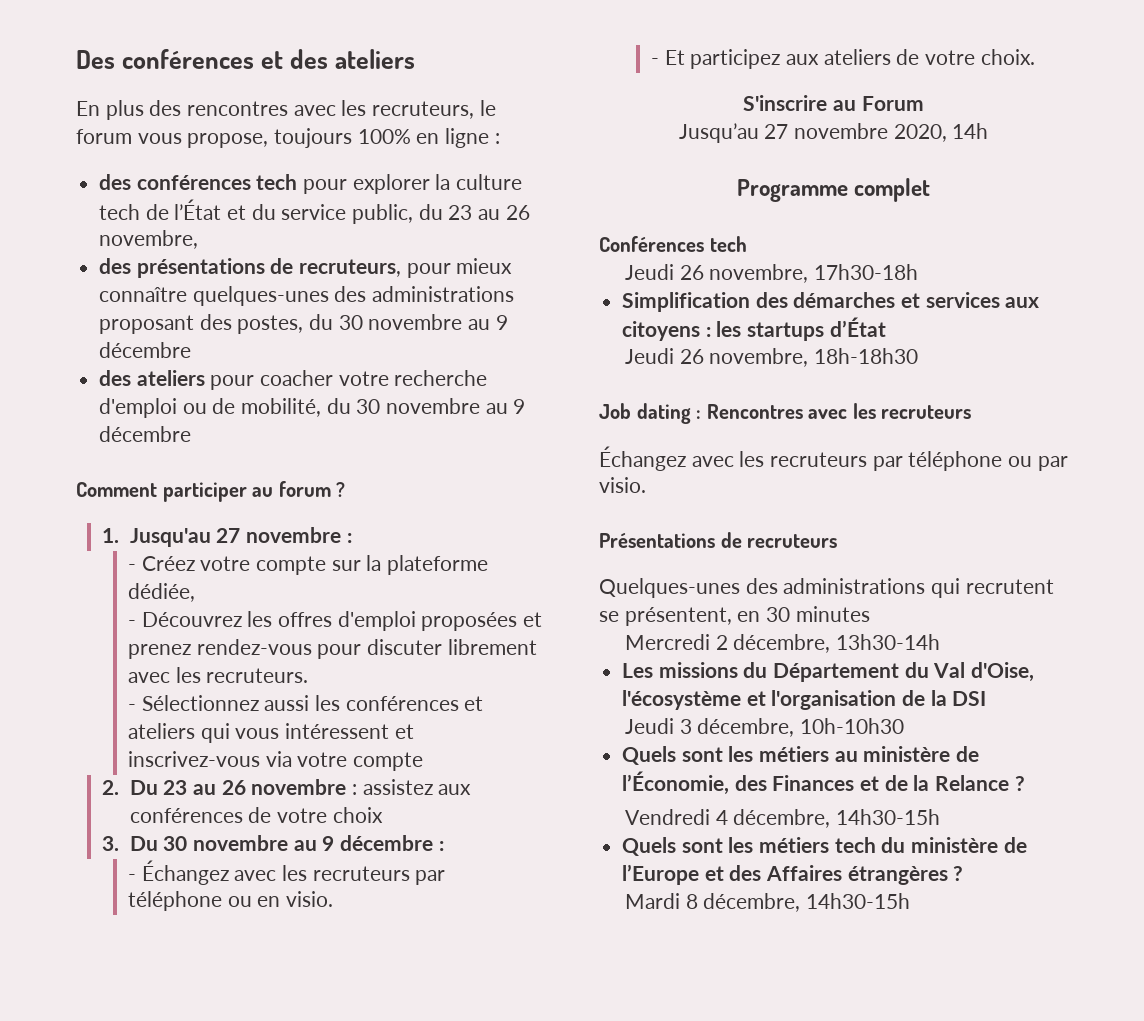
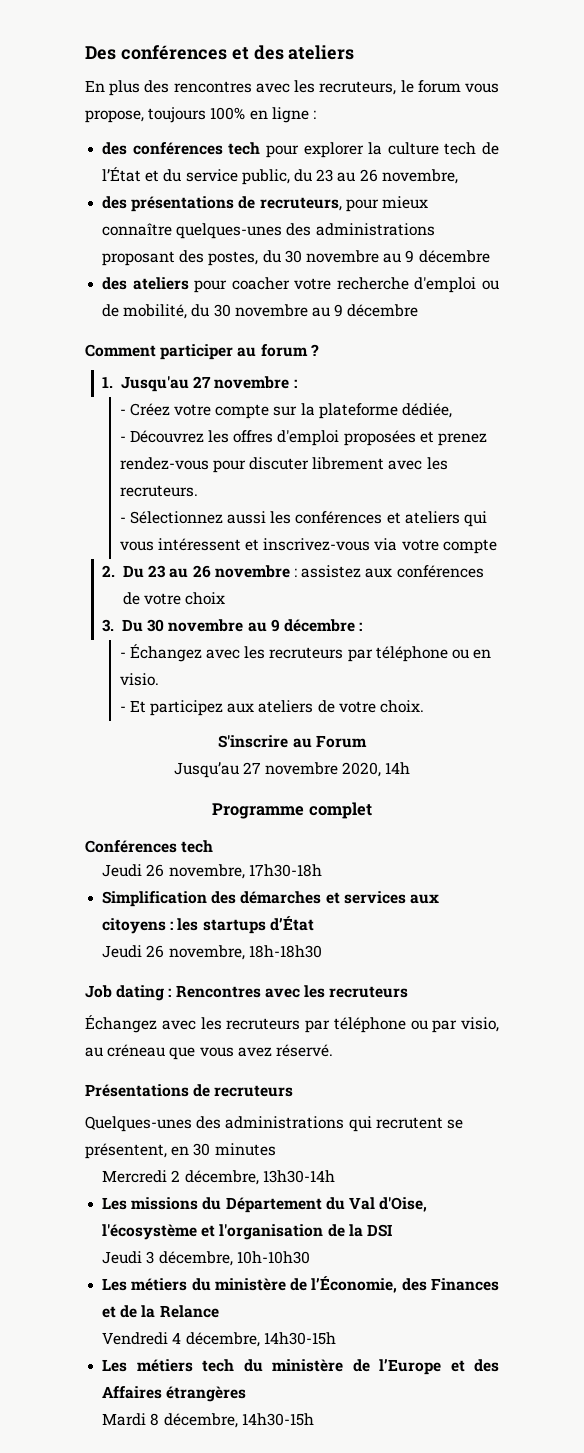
[599,477,646,493] visio. -> [461,1017,499,1032] [85,1044,333,1060] visio, au créneau que vous avez réservé.
[622,746,858,765] Quels sont les métiers au -> [102,1278,211,1291] Les métiers du
[1014,776,1025,791] ? -> (219, 1311) none
[622,837,754,856] Quels sont les -> [102,1359,128,1372] Les
[953,866,964,881] ? -> (247, 1394) none

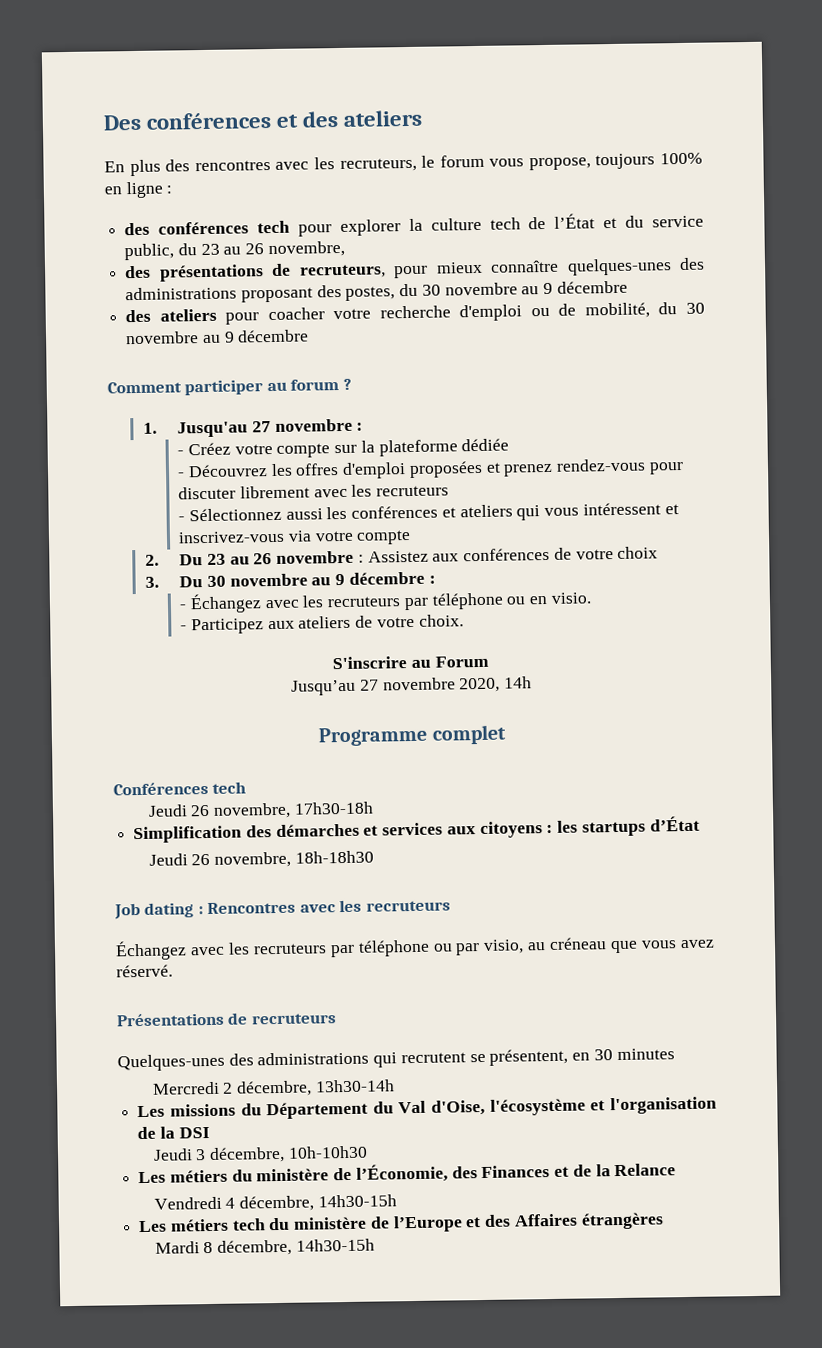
[401,403,452,418] dédiée, -> [461,438,510,452] dédiée
[119,485,198,497] recruteurs. -> [376,485,450,497] recruteurs
[301,565,362,578] assistez -> [367,550,429,563] Assistez
[129,700,223,716] Et participez -> [191,618,265,635] Participez

